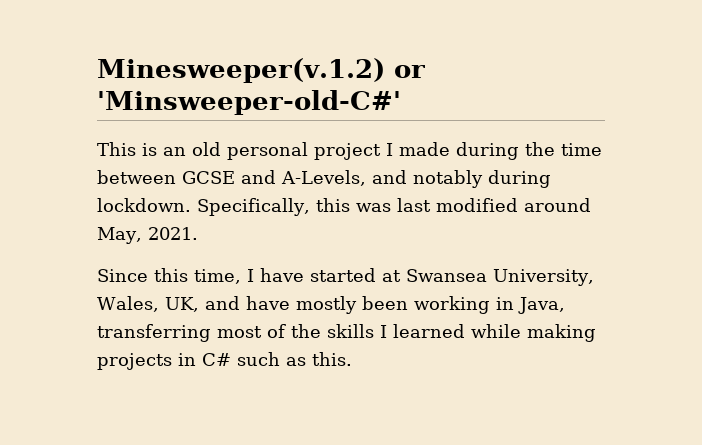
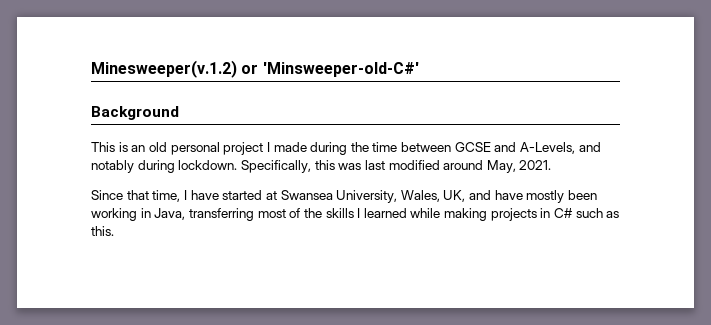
(401, 102) none -> [91,106,179,120] // Background
[154,268,188,282] this -> [126,190,149,200] that

